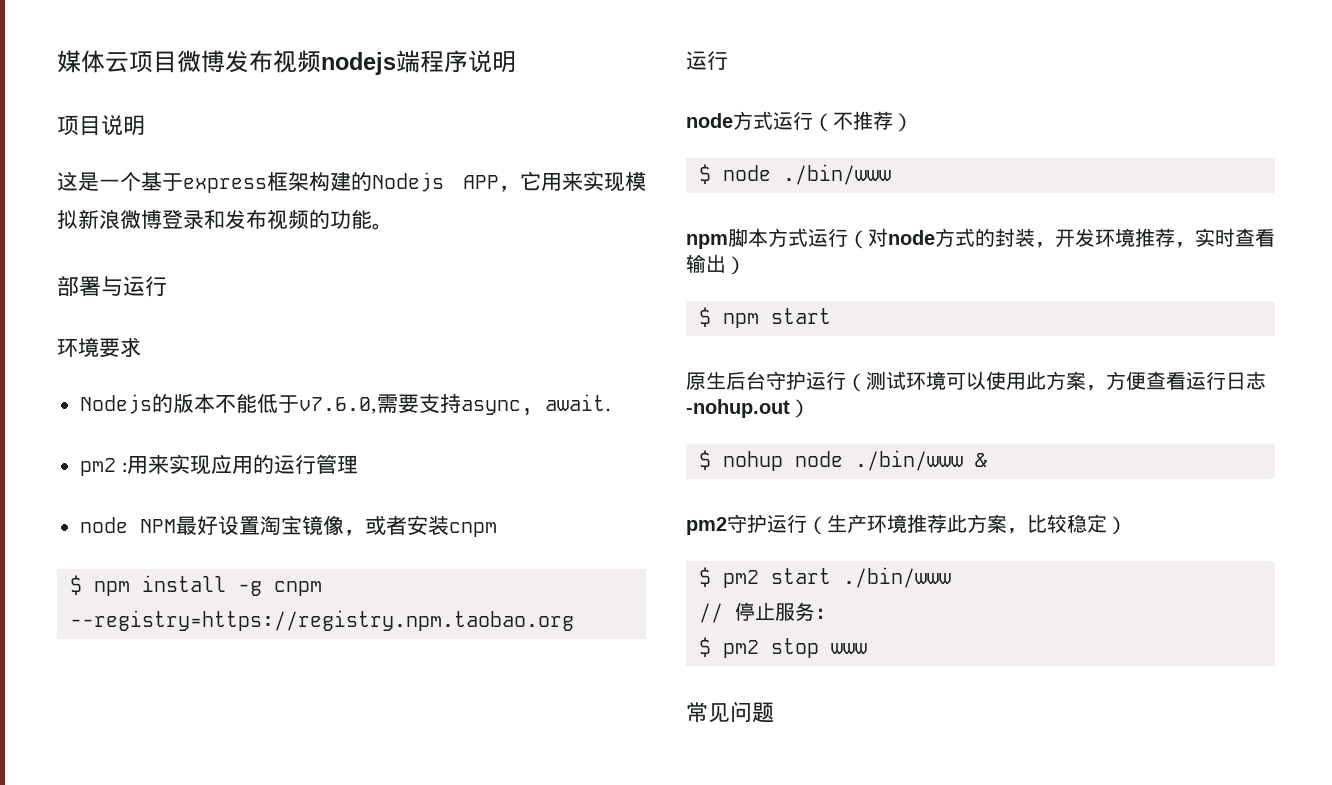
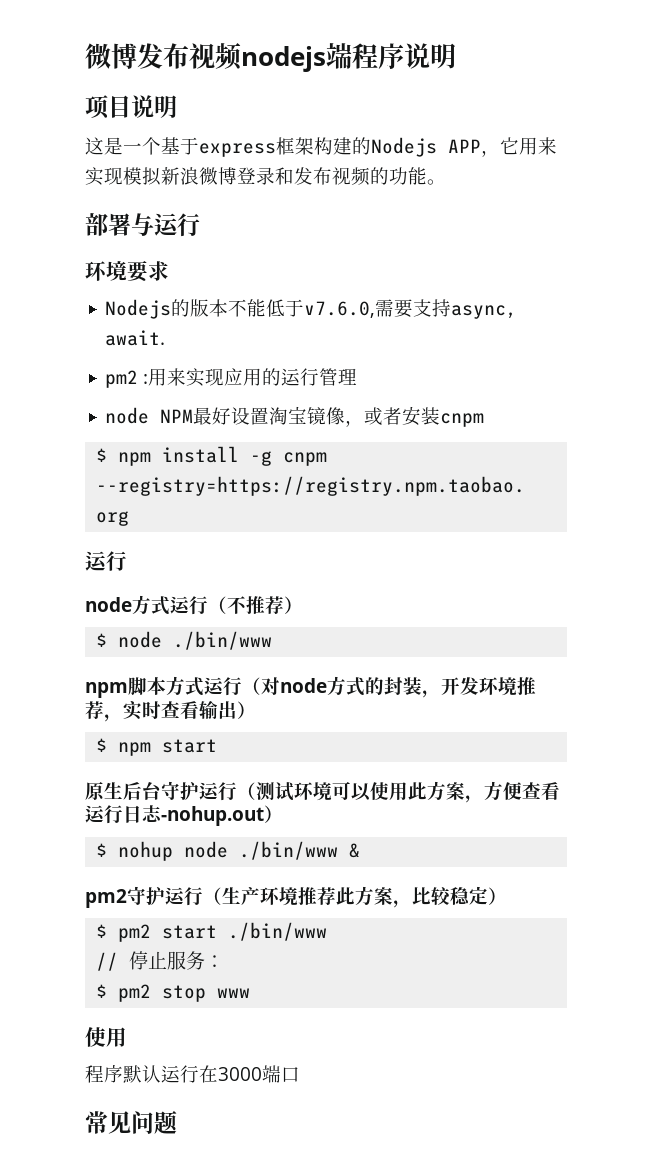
[57,50,177,73] 媒体云项目 -> (85, 56) none
(867, 648) none -> [85,1027,127,1047] [85,1065,300,1083] // 使用 // 程序默认运行在3000端口

